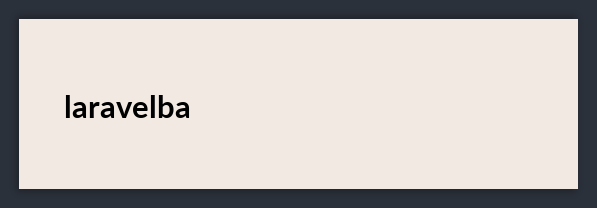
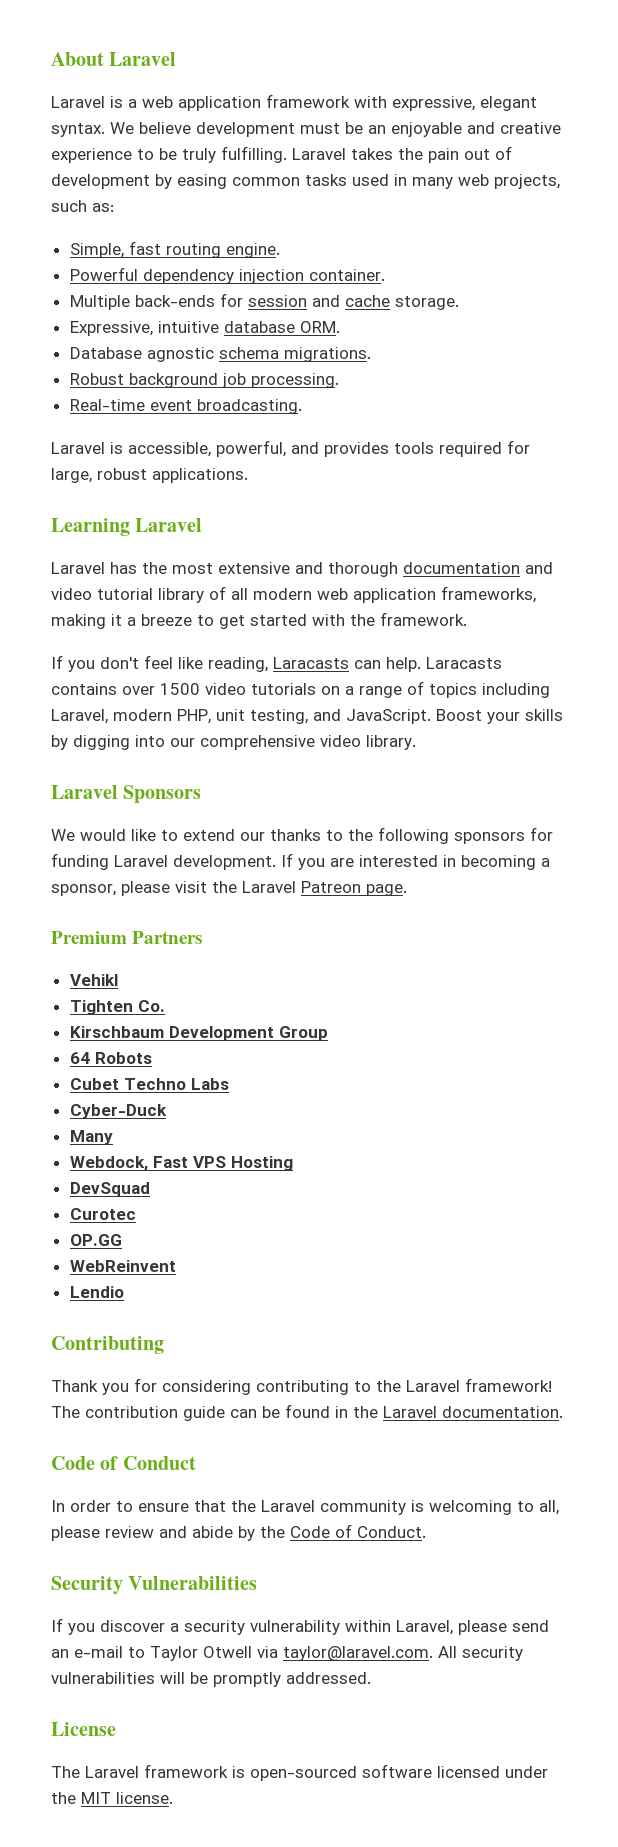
[64,95,191,118] laravelba -> [51,52,177,66] [51,94,537,111] [51,122,561,137] [51,146,512,163] [51,174,560,189] [51,200,114,212] [69,241,280,258] [69,267,385,284] [69,293,459,310] [69,321,340,336] [69,347,371,362] [69,373,339,388] [69,399,302,414] [51,440,530,457] [51,468,248,483] [51,518,203,536] [51,562,553,577] [51,586,536,603] [51,612,467,629] [51,655,502,672] [51,681,550,698] [51,709,563,724] [51,735,416,750] [51,785,202,803] [51,827,553,844] [51,853,550,870] [51,881,407,896] [51,931,203,944] [69,974,118,986] [69,1000,165,1015] [69,1026,328,1041] [69,1052,152,1064] [69,1078,229,1090] [69,1104,167,1119] [69,1130,113,1145] [69,1156,293,1171] [69,1182,150,1197] [69,1208,136,1220] [69,1234,122,1246] [69,1260,176,1272] [69,1286,124,1298] [51,1336,164,1354] [51,1378,552,1395] [51,1404,563,1421] [51,1456,196,1470] [51,1500,559,1515] [51,1524,426,1541] [51,1576,258,1595] [51,1618,549,1635] [51,1646,523,1661] [51,1672,371,1687] [51,1722,116,1736] [51,1764,548,1781] [51,1792,173,1804] About Laravel // Laravel is a web application framework with expressive, elegant syntax. We believe development must be an enjoyable and creative experience to be truly fulfilling. Laravel takes the pain out of development by easing common tasks used in many web projects, such as: // Simple, fast routing engine. // Powerful dependency injection container. // Multiple back-ends for session and cache storage. // Expressive, intuitive database ORM. // Database agnostic schema migrations. // Robust background job processing. // Real-time event broadcasting. // Laravel is accessible, powerful, and provides tools required for large, robust applications. // Learning Laravel // Laravel has the most extensive and thorough documentation and video tutorial library of all modern web application frameworks, making it a breeze to get started with the framework. // If you don't feel like reading, Laracasts can help. Laracasts contains over 1500 video tutorials on a range of topics including Laravel, modern PHP, unit testing, and JavaScript. Boost your skills by digging into our comprehensive video library. // Laravel Sponsors // We would like to extend our thanks to the following sponsors for funding Laravel development. If you are interested in becoming a sponsor, please visit the Laravel Patreon page. // Premium Partners // Vehikl // Tighten Co. // Kirschbaum Development Group // 64 Robots // Cubet Techno Labs // Cyber-Duck // Many // Webdock, Fast VPS Hosting // DevSquad // Curotec // OP.GG // WebReinvent // Lendio // Contributing // Thank you for considering contributing to the Laravel framework! The contribution guide can be found in the Laravel documentation. // Code of Conduct // In order to ensure that the Laravel community is welcoming to all, please review and abide by the Code of Conduct. // Security Vulnerabilities // If you discover a security vulnerability within Laravel, please send an e-mail to Taylor Otwell via taylor@laravel.com. All security vulnerabilities will be promptly addressed. // License // The Laravel framework is open-sourced software licensed under the MIT license.

